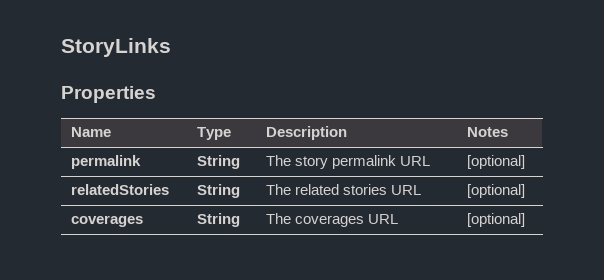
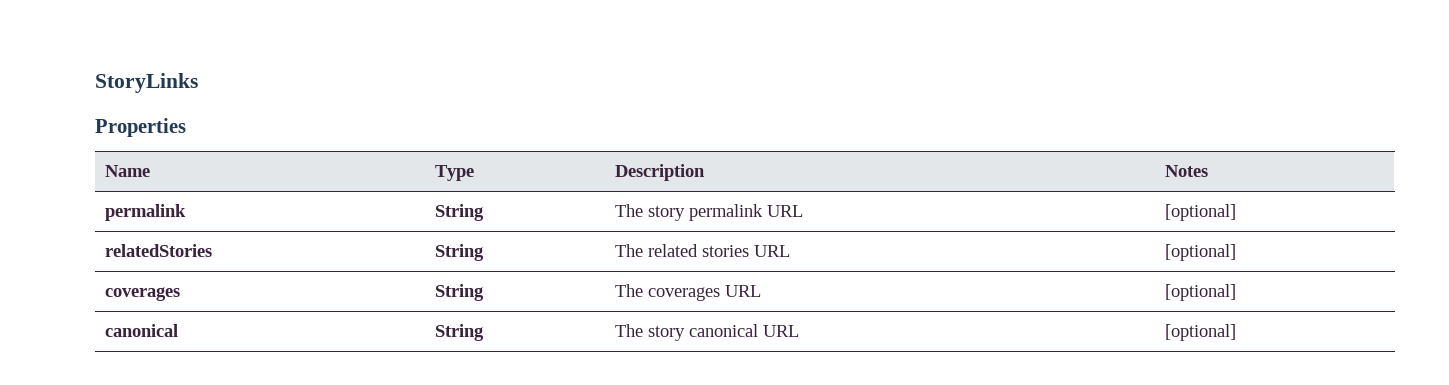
(526, 220) none -> [105,324,179,337] [435,324,485,341] [615,324,800,341] [1165,324,1237,341] // canonical | String | The story canonical URL | [optional]

